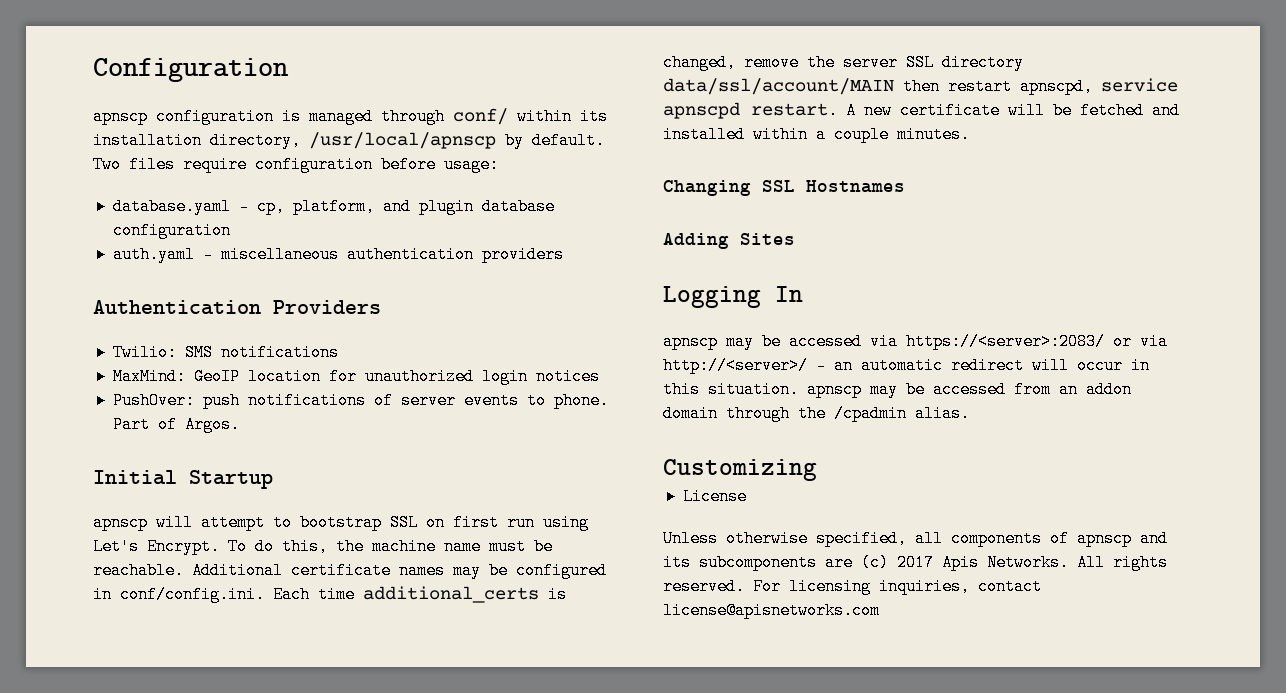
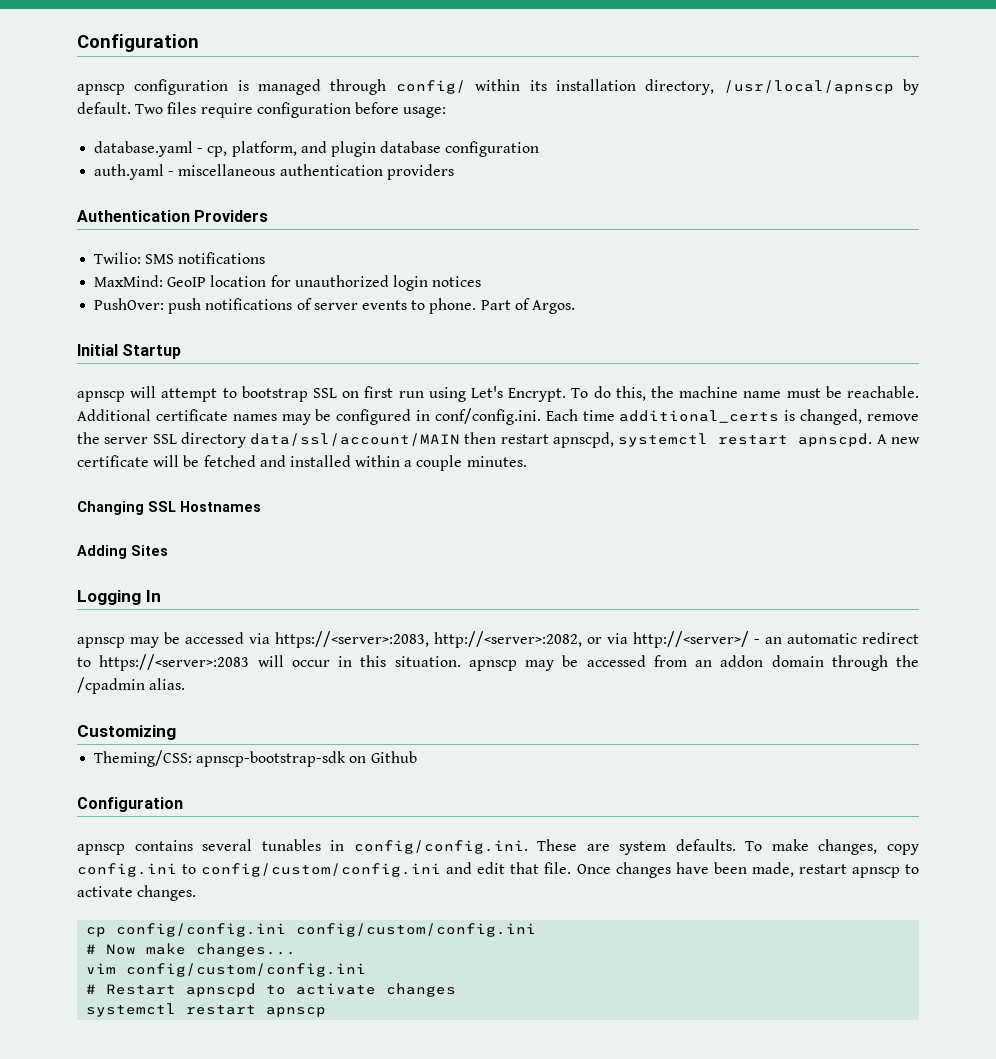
[453,108,508,125] conf/ -> [395,80,466,94] config/
[1101,78,1178,92] [663,102,838,119] service apnscpd restart. -> [618,433,873,447] systemctl restart apnscpd.
[906,333,1105,350] https://<server>:2083/ -> [275,631,582,648] https://<server>:2083, http://<server>:2082,
(1024, 365) none -> [77,654,250,671] to https://<server>:2083
[682,488,747,505] [663,530,1168,547] [663,554,1168,571] [663,578,1042,595] [663,602,880,619] License // Unless otherwise specified, all components of apnscp and its subcomponents are (c) 2017 Apis Networks. All rights reserved. For licensing inquiries, contact license@apisnetworks.com -> [94,750,417,767] [77,797,183,812] [77,839,920,855] [77,862,919,878] [77,885,197,901] [86,923,537,937] [86,943,297,957] [86,963,367,977] [86,983,457,997] [86,1003,327,1017] Theming/CSS: apnscp-bootstrap-sdk on Github // Configuration // apnscp contains several tunables in config/config.ini. These are system defaults. To make changes, copy config.ini to config/custom/config.ini and edit that file. Once changes have been made, restart apnscp to activate changes. // cp config/config.ini config/custom/config.ini // # Now make changes... // vim config/custom/config.ini // # Restart apnscpd to activate changes // systemctl restart apnscp

